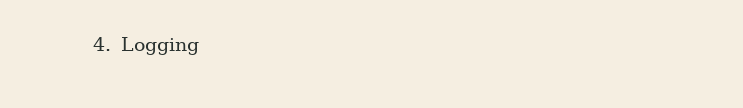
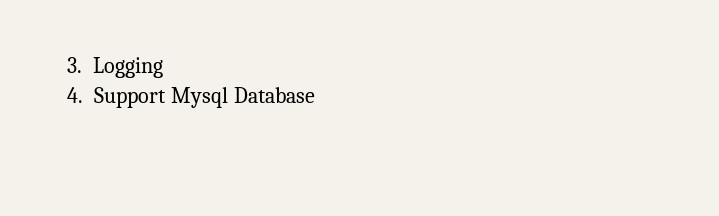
[93,37,111,51] 4. -> [67,57,82,73] 3.
(199, 46) none -> [67,87,315,108] // 4. Support Mysql Database

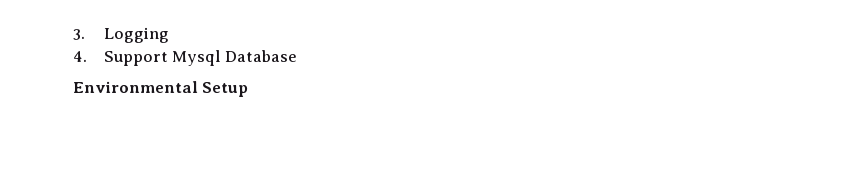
(315, 95) none -> [73,81,249,97] // Environmental Setup

